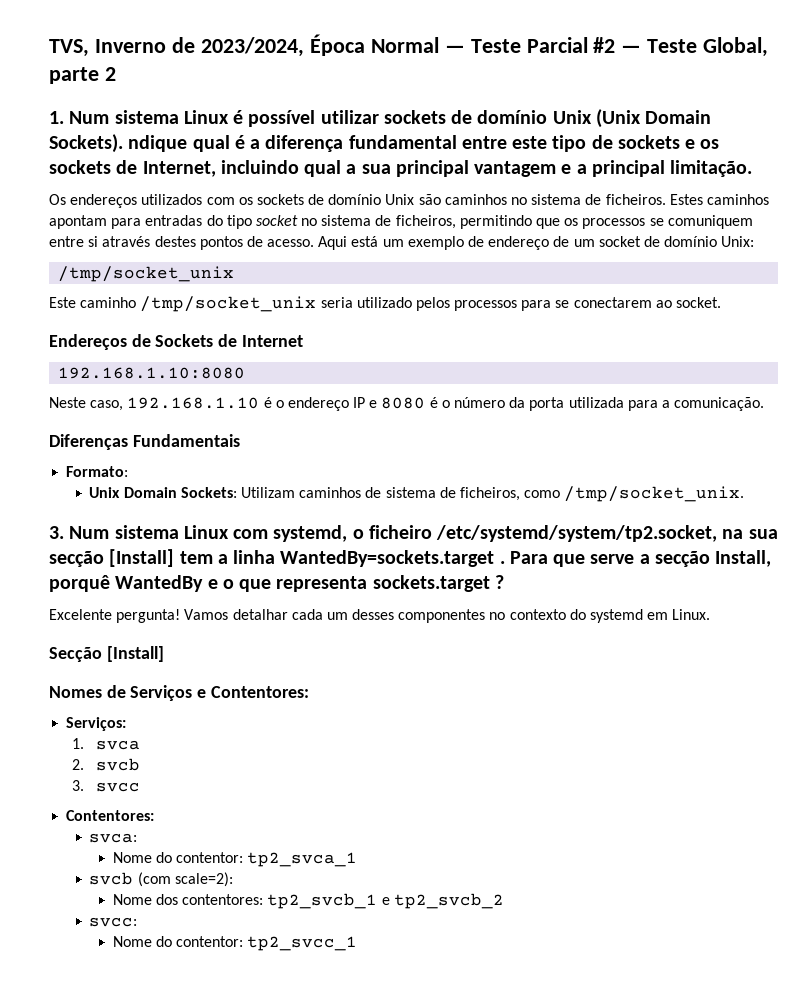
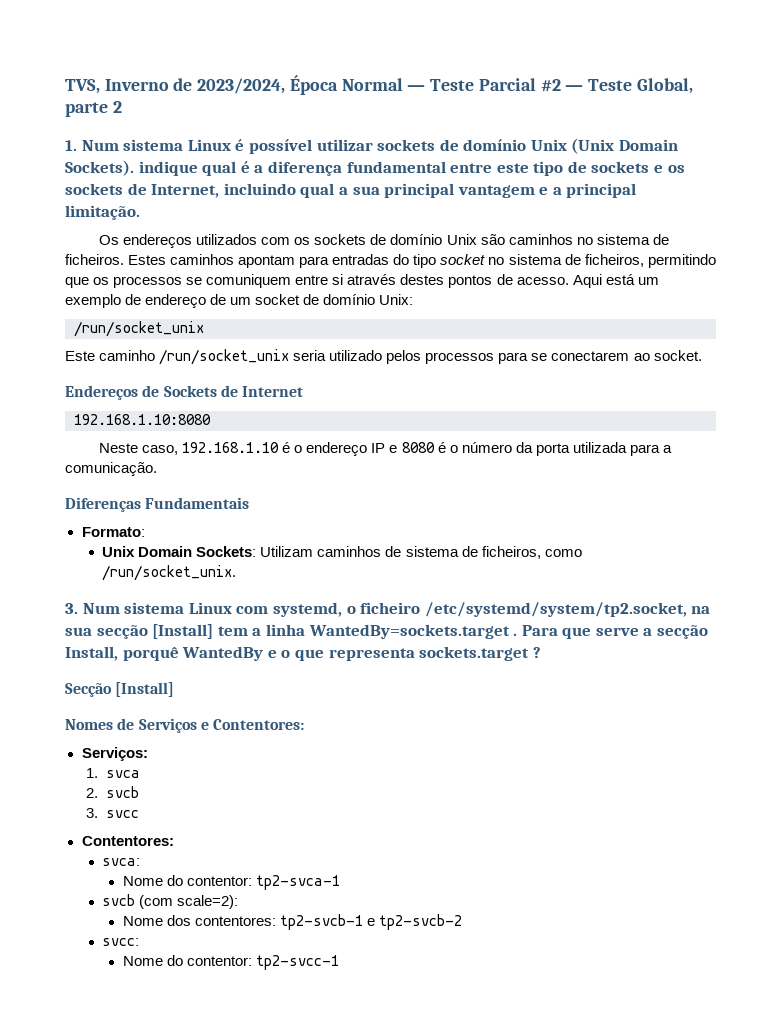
[128,135,188,152] ndique -> [138,161,198,176] indique
[58,266,235,282] /tmp/socket_unix -> [74,321,204,337] /run/socket_unix
[140,296,317,312] /tmp/socket_unix -> [159,349,290,365] /run/socket_unix
[564,486,745,502] /tmp/socket_unix. -> [102,565,237,581] /run/socket_unix.
[49,609,711,623] // Excelente pergunta! Vamos detalhar cada um desses componentes no contexto do systemd em Linux. -> (541, 652) none
[247,852,358,867] tp2_svca_1 -> [256,875,341,890] tp2-svca-1
[267,893,504,909] tp2_svcb_1 e tp2_svcb_2 -> [280,914,463,930] tp2-svcb-1 e tp2-svcb-2
[247,936,358,951] tp2_svcc_1 -> [256,955,340,970] tp2-svcc-1

